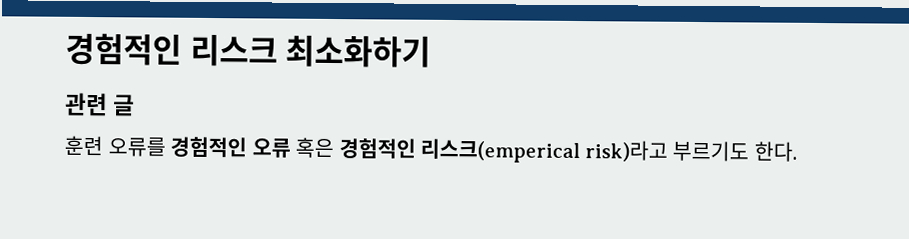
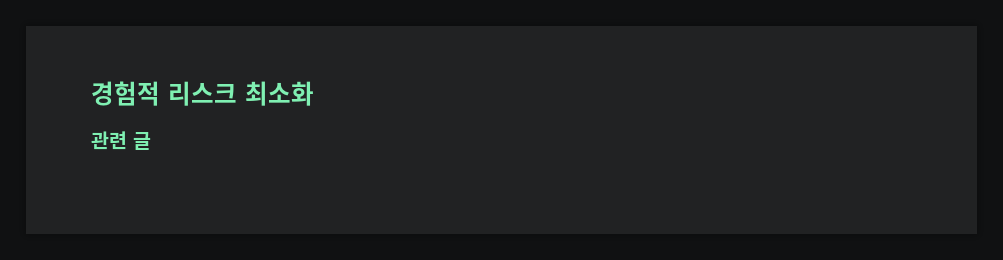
[65,32,432,68] 경험적인 리스크 최소화하기 -> [91,81,314,106] 경험적 리스크 최소화
[64,135,797,164] // 훈련 오류를 경험적인 오류 혹은 경험적인 리스크(emperical risk)라고 부르기도 한다. -> (151, 141) none

